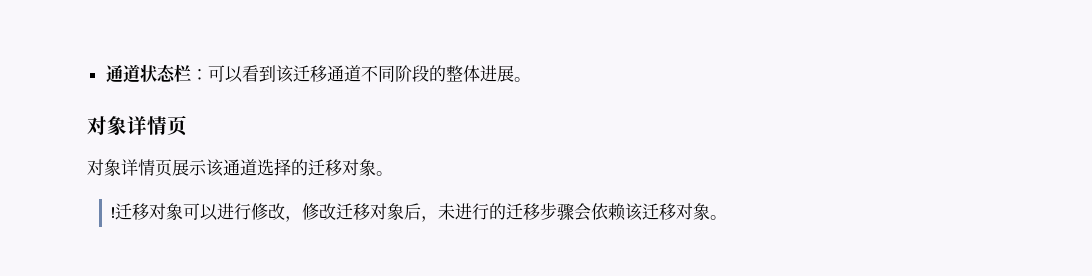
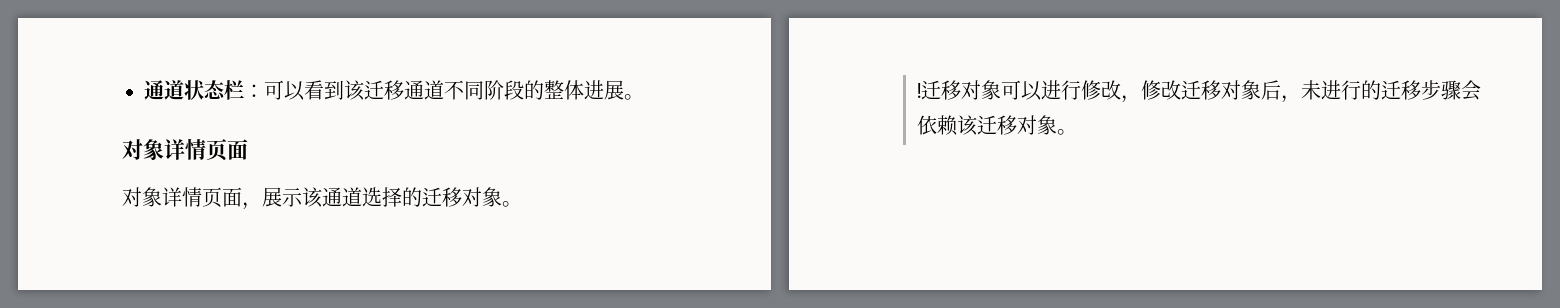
[87,159,172,177] // 对象详情页 -> [227,139,248,160] [122,187,262,210] 面 // 对象详情页面，

